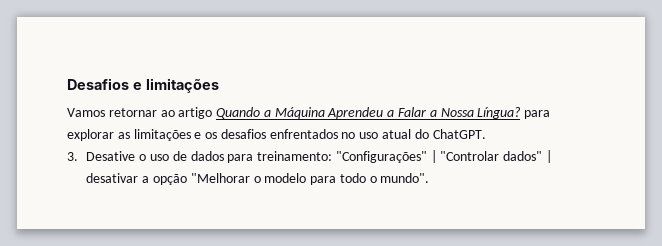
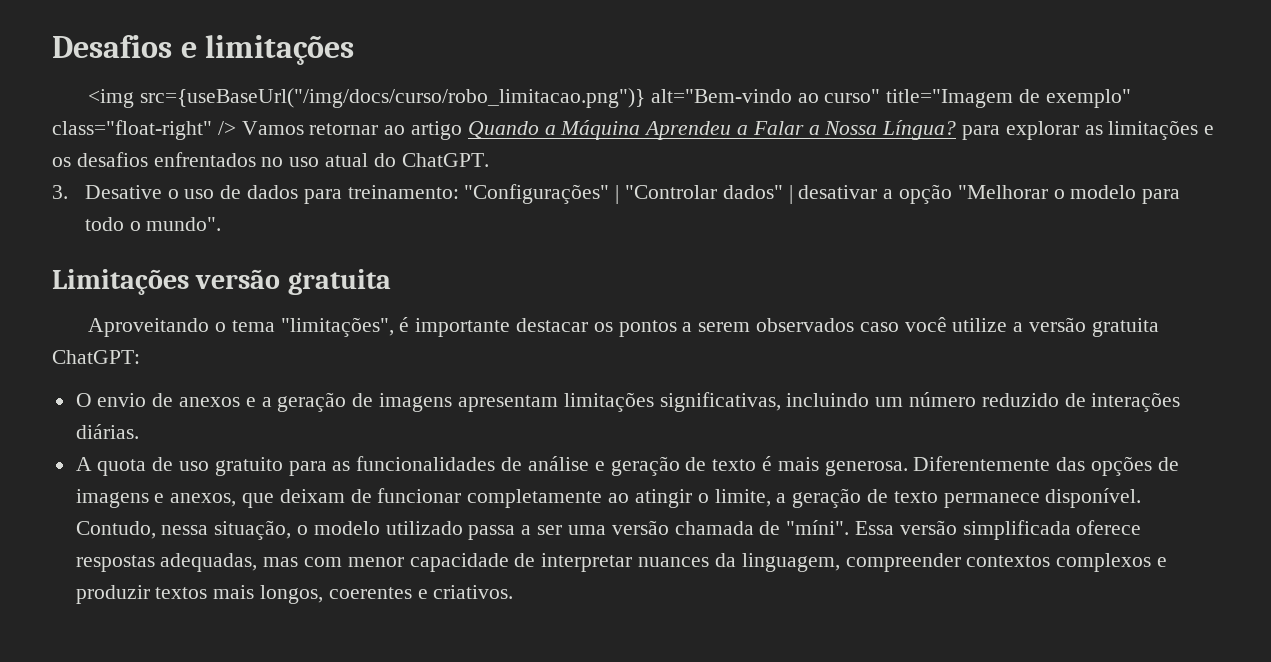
(219, 85) none -> [88,88,1131,108] [52,120,236,140] <img src={useBaseUrl("/img/docs/curso/robo_limitacao.png")} alt="Bem-vindo ao curso" title="Imagem de exemplo" class="float-right" />
(430, 178) none -> [52,269,391,295] [88,317,1159,337] [52,350,140,364] [75,392,1181,412] [75,424,139,439] [75,456,1179,476] [75,488,1142,508] [75,520,1142,540] [75,553,1167,572] [75,585,514,604] // Limitações versão gratuita // Aproveitando o tema "limitações", é importante destacar os pontos a serem observados caso você utilize a versão gratuita ChatGPT: // O envio de anexos e a geração de imagens apresentam limitações significativas, incluindo um número reduzido de interações diárias. // A quota de uso gratuito para as funcionalidades de análise e geração de texto é mais generosa. Diferentemente das opções de imagens e anexos, que deixam de funcionar completamente ao atingir o limite, a geração de texto permanece disponível. Contudo, nessa situação, o modelo utilizado passa a ser uma versão chamada de "míni". Essa versão simplificada oferece respostas adequadas, mas com menor capacidade de interpretar nuances da linguagem, compreender contextos complexos e produzir textos mais longos, coerentes e criativos.

